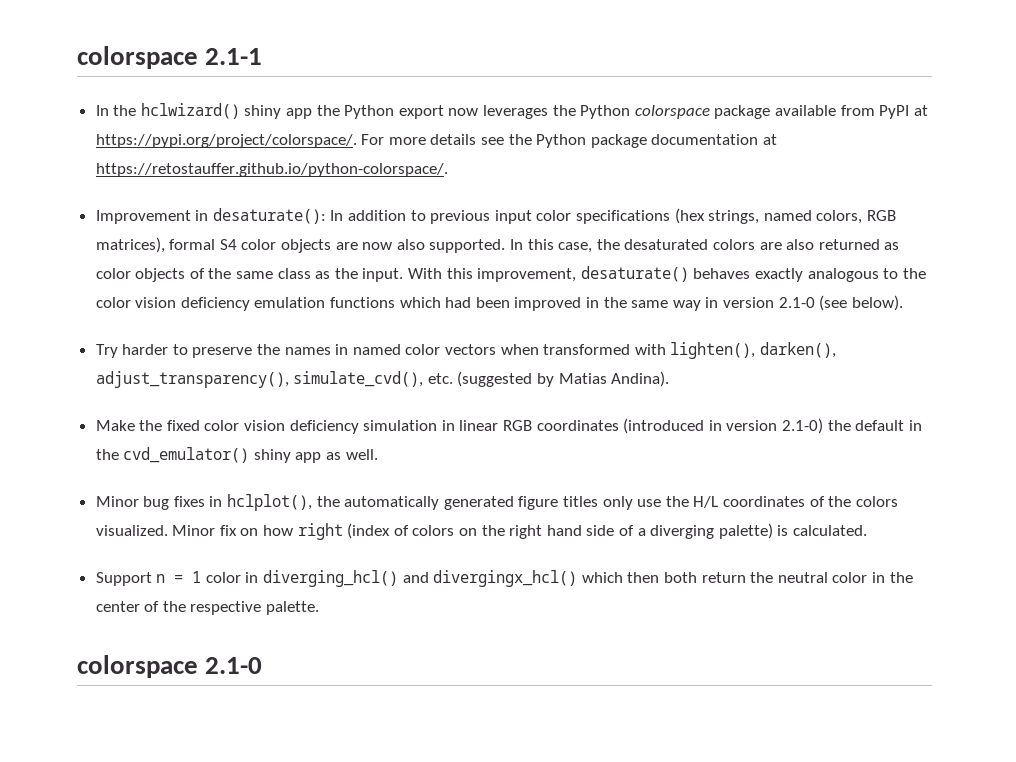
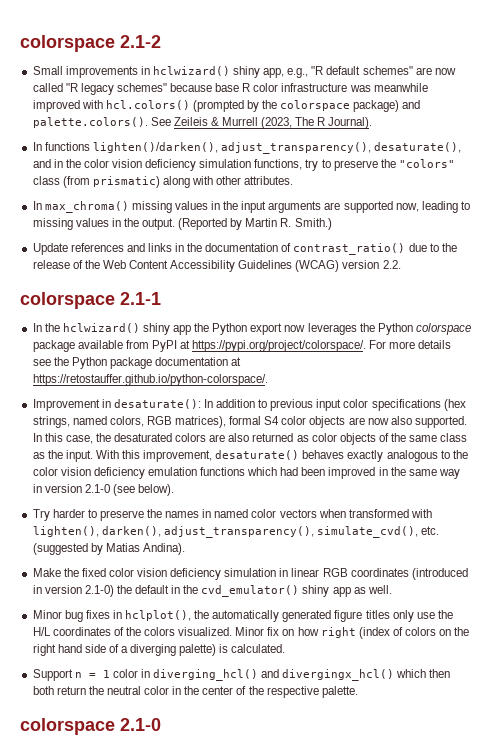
[77,46,198,69] colorspace -> [20,35,161,52] [32,66,456,78] [32,83,428,95] [32,100,421,112] [32,117,373,129] [32,142,462,154] [32,159,455,171] [32,176,294,188] [32,201,470,213] [32,218,332,230] [32,243,457,255] [32,260,401,272] [20,292,115,309] colorspace 2.1-2 // Small improvements in hclwizard() shiny app, e.g., "R default schemes" are now called "R legacy schemes" because base R color infrastructure was meanwhile improved with hcl.colors() (prompted by the colorspace package) and palette.colors(). See Zeileis & Murrell (2023, The R Journal). // In functions lighten()/darken(), adjust_transparency(), desaturate(), and in the color vision deficiency simulation functions, try to preserve the "colors" class (from prismatic) along with other attributes. // In max_chroma() missing values in the input arguments are supported now, leading to missing values in the output. (Reported by Martin R. Smith.) // Update references and links in the documentation of contrast_ratio() due to the release of the Web Content Accessibility Guidelines (WCAG) version 2.2. // colorspace

